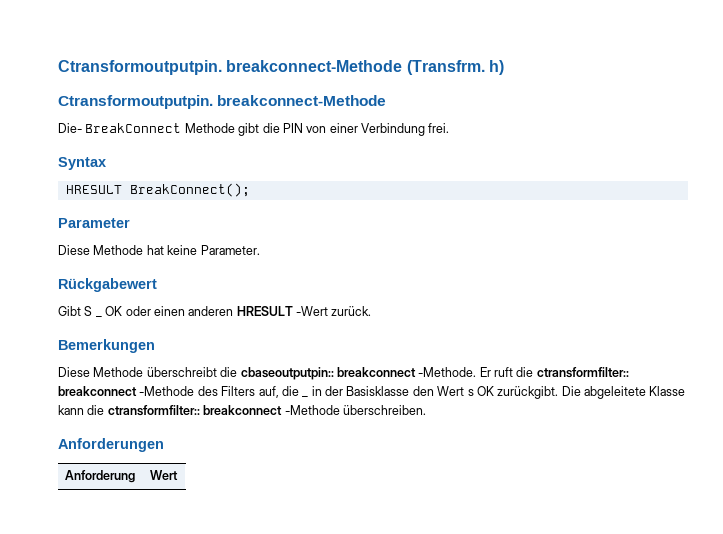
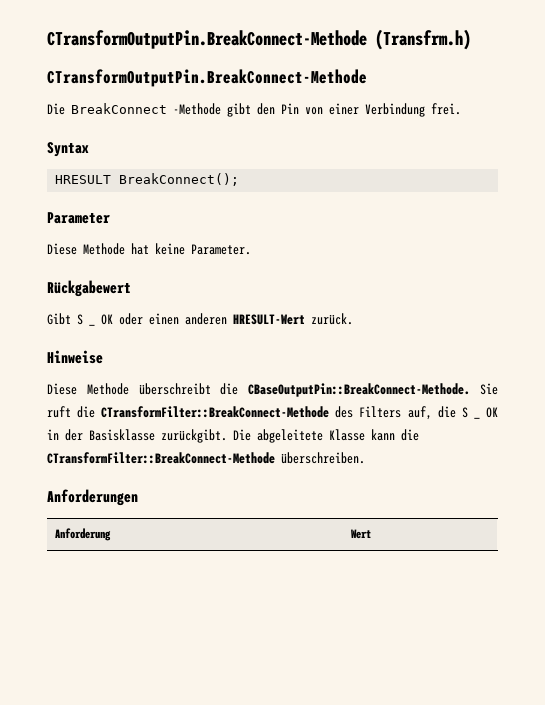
[58,60,504,75] [58,95,387,109] [58,123,303,136] Ctransformoutputpin. breakconnect-Methode (Transfrm. h) // Ctransformoutputpin. breakconnect-Methode // Die- BreakConnect Methode gibt die PIN -> [47,29,471,50] [47,69,367,87] [47,103,299,117] CTransformOutputPin.BreakConnect-Methode (Transfrm.h) // CTransformOutputPin.BreakConnect-Methode // Die BreakConnect -Methode gibt den Pin
[236,306,328,316] HRESULT -Wert -> [233,314,305,325] HRESULT-Wert
[58,339,155,353] Bemerkungen -> [47,350,103,364] Hinweise
[240,367,629,380] [58,386,299,398] [302,396,309,397] [311,386,494,396] cbaseoutputpin:: breakconnect -Methode. Er ruft die ctransformfilter:: breakconnect -Methode des Filters auf, die _ in der Basisklasse den Wert s OK -> [248,383,499,397] [47,406,498,420] [47,429,155,441] CBaseOutputPin::BreakConnect-Methode. Sie ruft die CTransformFilter::BreakConnect-Methode des Filters auf, die S _ OK in der Basisklasse
[107,405,340,416] ctransformfilter:: breakconnect -Methode -> [47,452,275,464] CTransformFilter::BreakConnect-Methode

